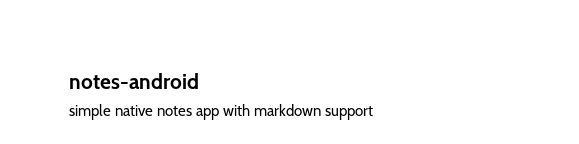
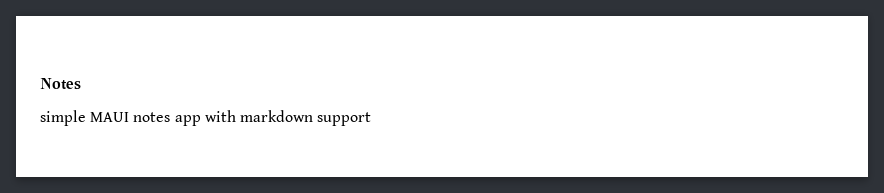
[69,73,199,89] notes-android -> [40,78,81,90] Notes
[115,105,154,116] native -> [90,112,130,122] MAUI

